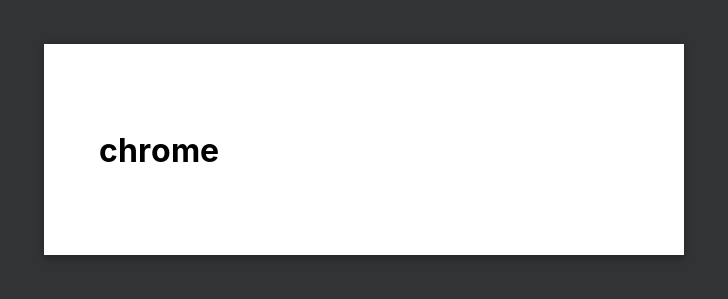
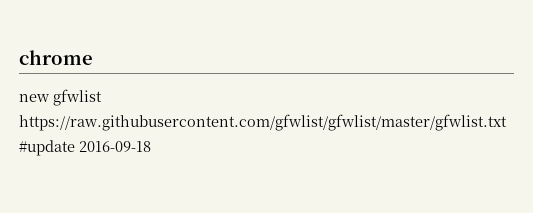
(219, 150) none -> [19,89,102,106] [19,114,507,131] [19,140,151,156] // new gfwlist https://raw.githubusercontent.com/gfwlist/gfwlist/master/gfwlist.txt #update 2016-09-18

